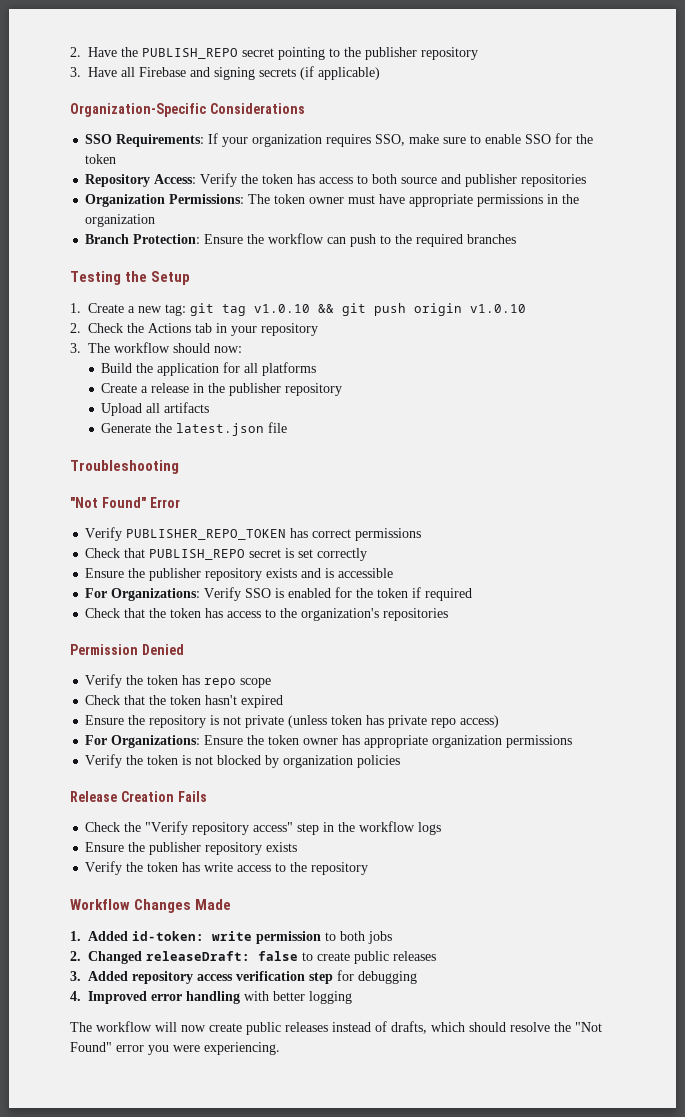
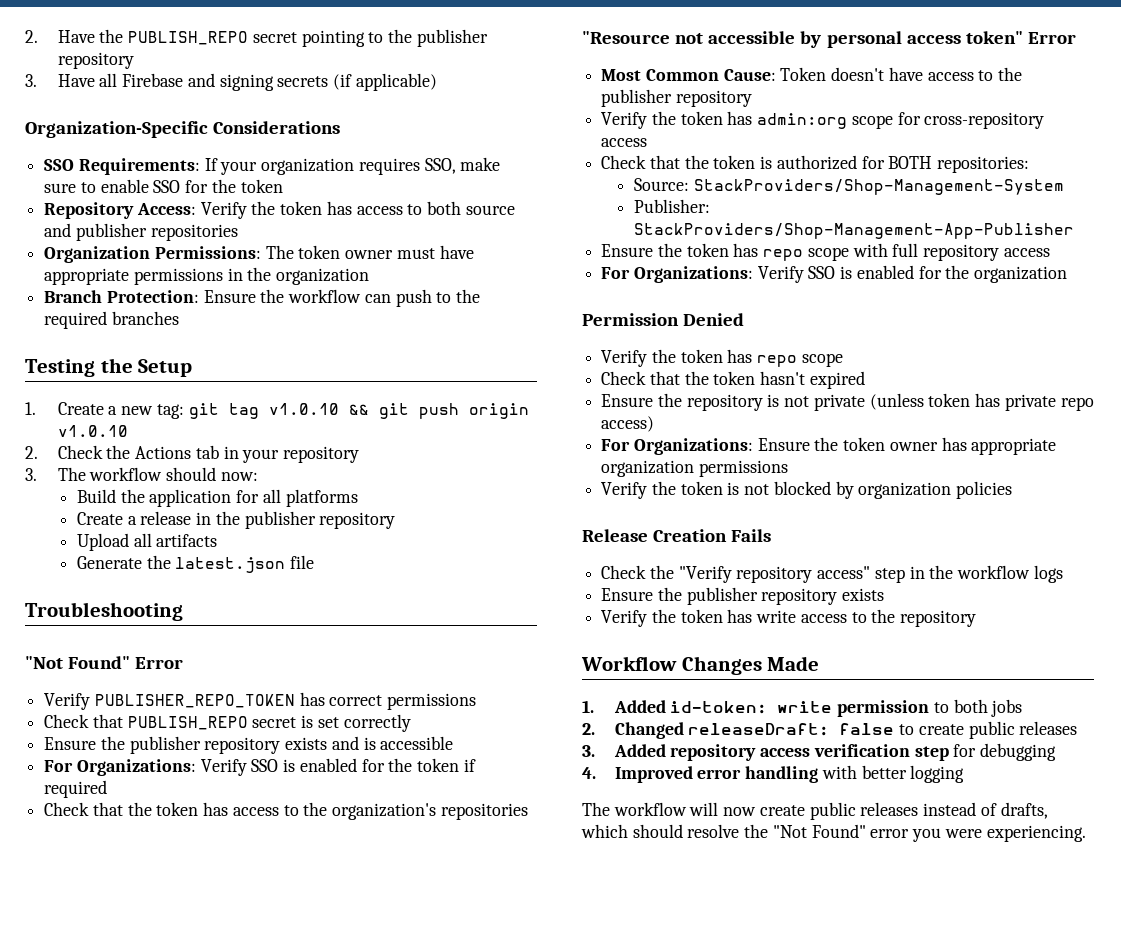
(449, 614) none -> [582,31,1076,48] [601,67,1023,81] [601,89,752,107] [601,111,1045,129] [601,138,648,147] [601,155,1030,173] [634,178,1064,195] [634,199,711,213] [634,223,1075,239] [601,243,1050,261] [601,265,1068,283] // "Resource not accessible by personal access token" Error // Most Common Cause: Token doesn't have access to the publisher repository // Verify the token has admin:org scope for cross-repository access // Check that the token is authorized for BOTH repositories: // Source: StackProviders/Shop-Management-System // Publisher: StackProviders/Shop-Management-App-Publisher // Ensure the token has repo scope with full repository access // For Organizations: Verify SSO is enabled for the organization

